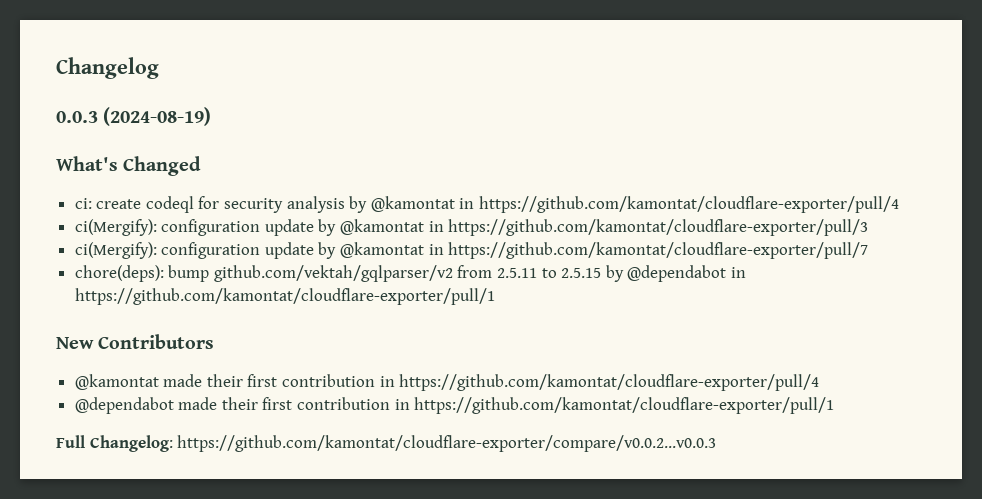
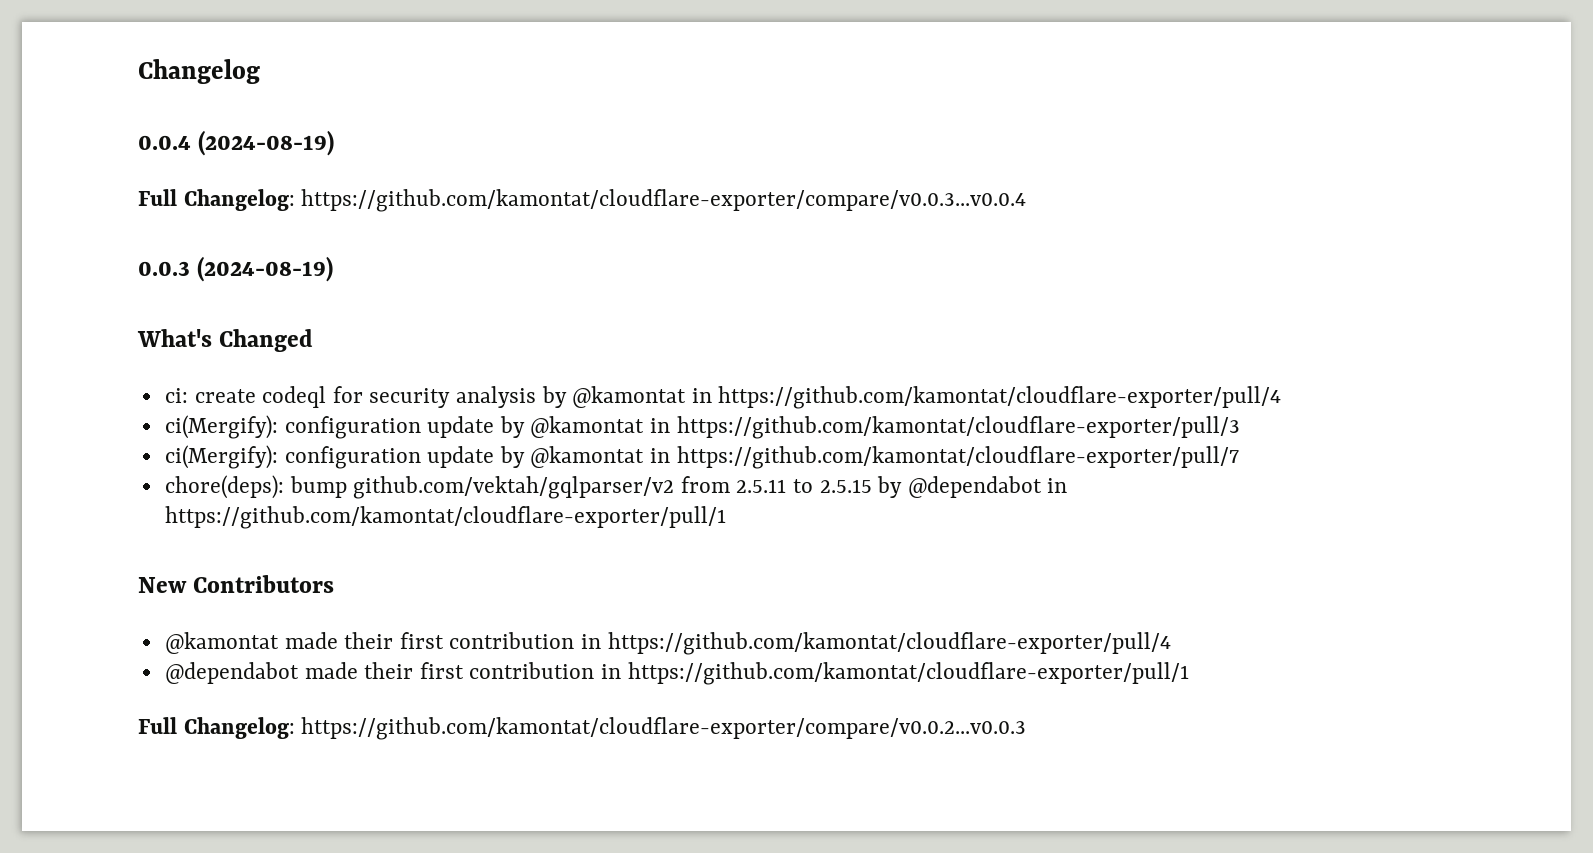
(159, 68) none -> [138,130,335,156] [138,189,1027,212] // 0.0.4 (2024-08-19) // Full Changelog: https://github.com/kamontat/cloudflare-exporter/compare/v0.0.3...v0.0.4

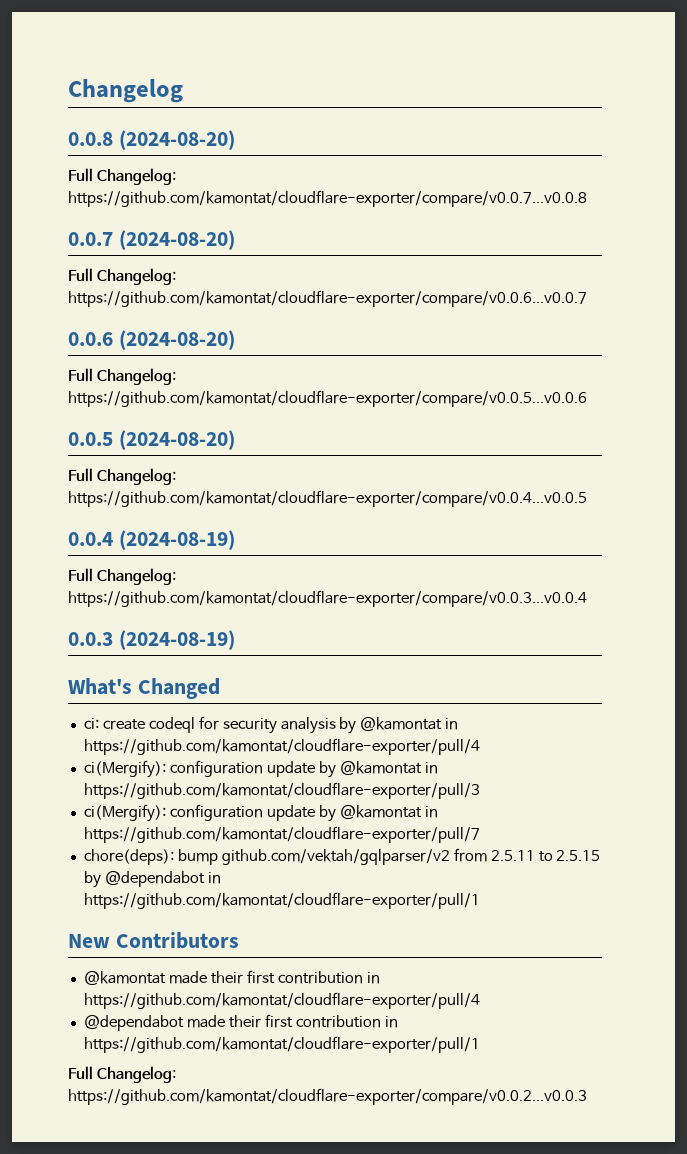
(260, 71) none -> [68,130,235,150] [68,168,176,185] [68,190,587,207] [68,230,235,250] [68,268,176,285] [68,290,587,307] [68,330,235,350] [68,368,176,385] [68,390,587,407] [68,430,235,450] [68,468,176,485] [68,490,587,507] // 0.0.8 (2024-08-20) // Full Changelog: https://github.com/kamontat/cloudflare-exporter/compare/v0.0.7...v0.0.8 // 0.0.7 (2024-08-20) // Full Changelog: https://github.com/kamontat/cloudflare-exporter/compare/v0.0.6...v0.0.7 // 0.0.6 (2024-08-20) // Full Changelog: https://github.com/kamontat/cloudflare-exporter/compare/v0.0.5...v0.0.6 // 0.0.5 (2024-08-20) // Full Changelog: https://github.com/kamontat/cloudflare-exporter/compare/v0.0.4...v0.0.5

